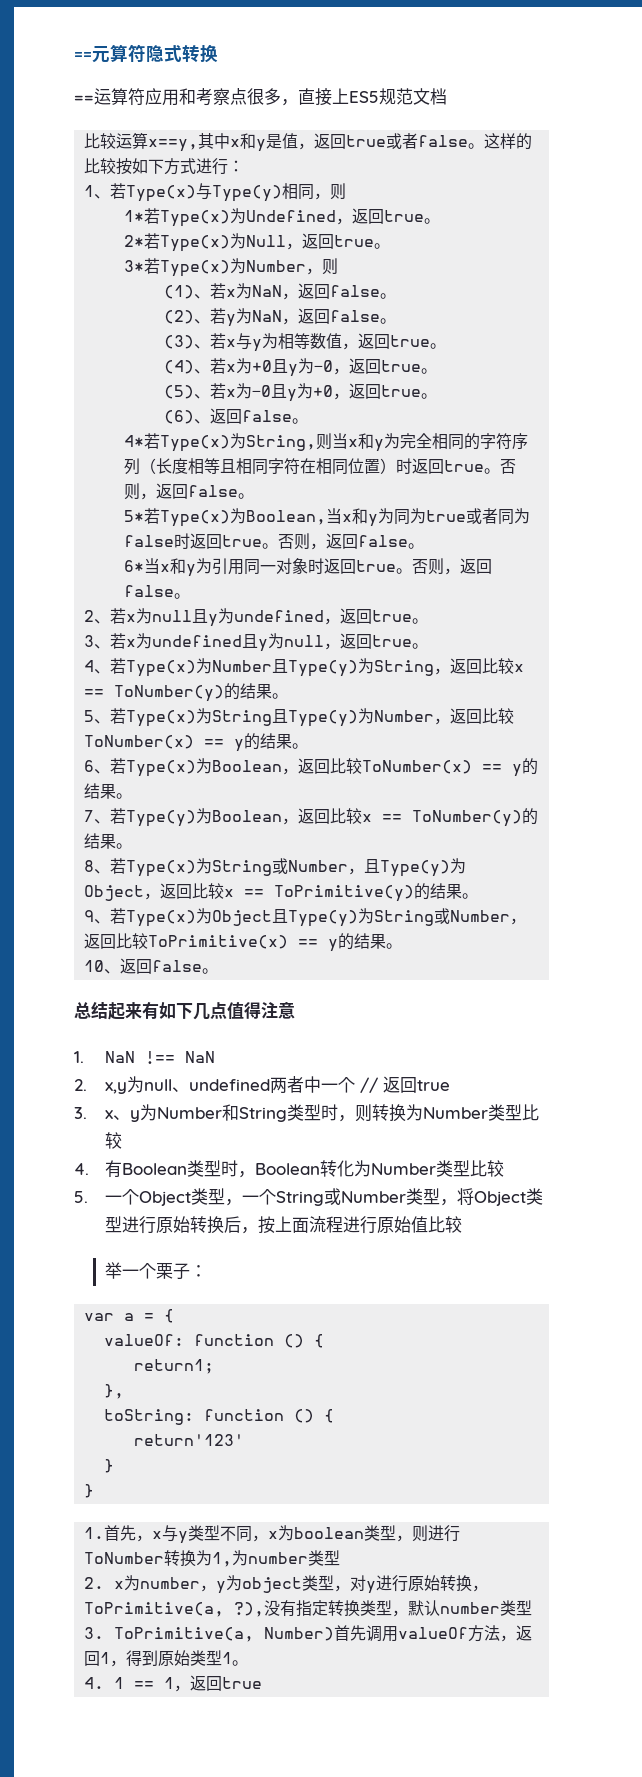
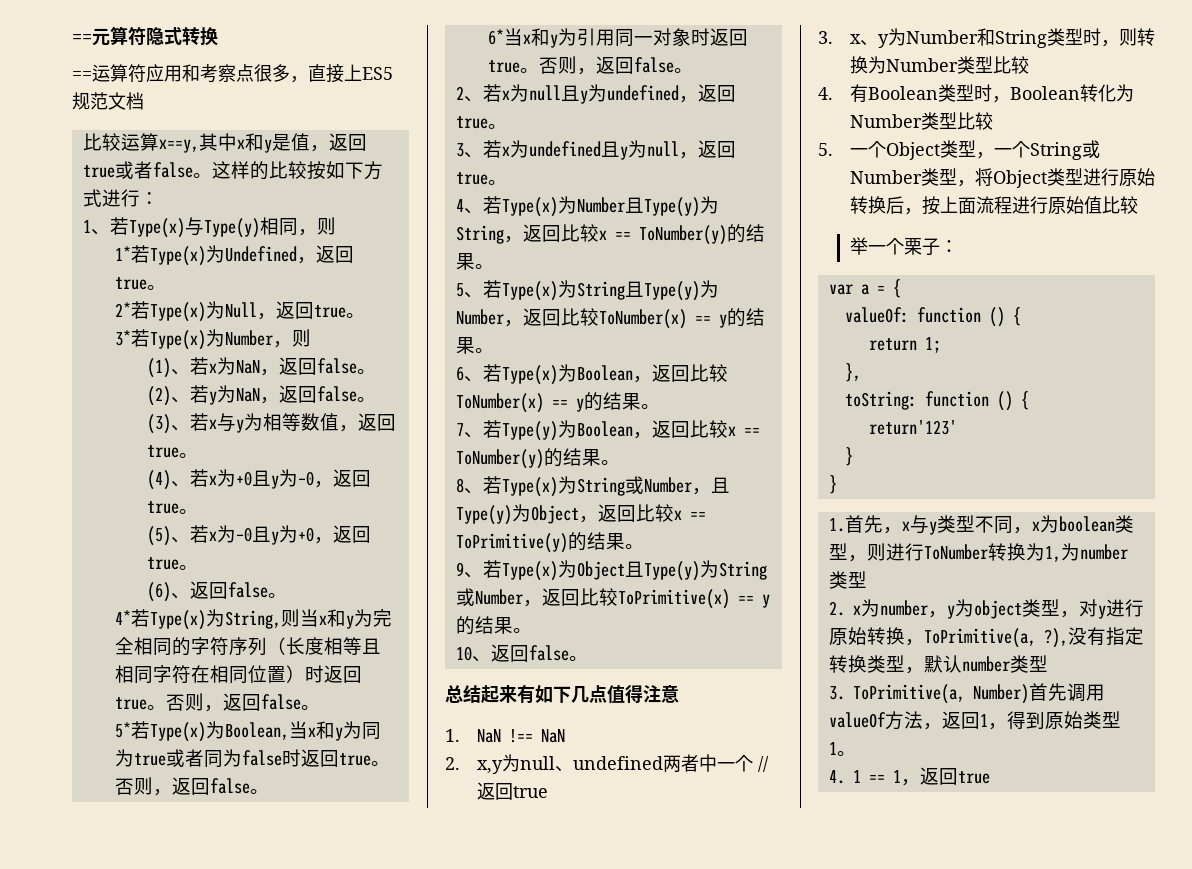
[134,1359,215,1374] return1; -> [868,337,941,353] return 1;

